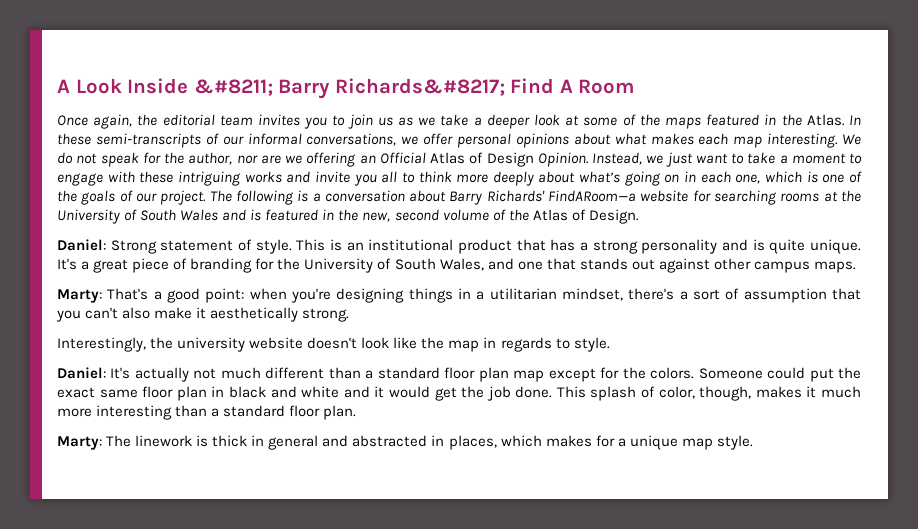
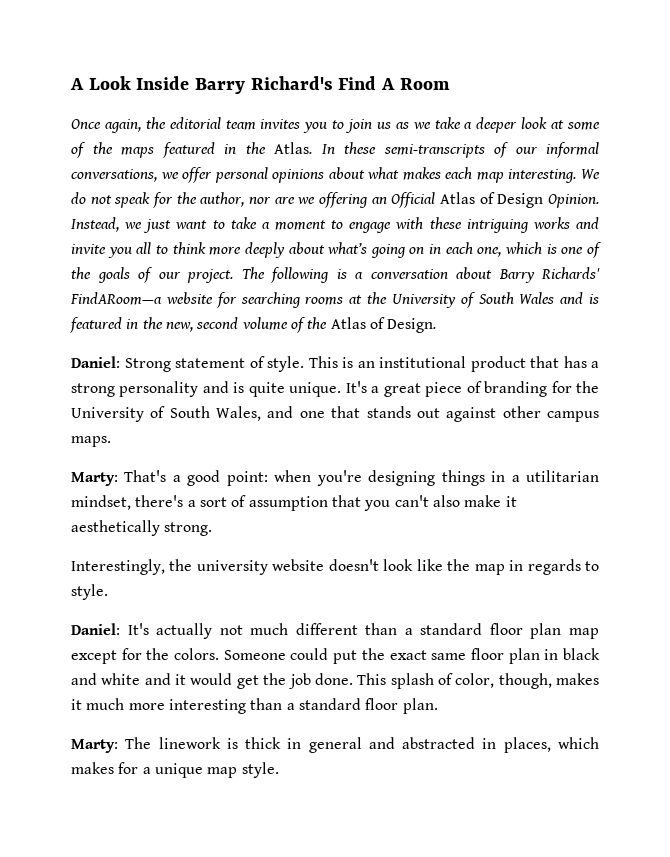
[193,78,505,99] &#8211; Barry Richards&#8217; -> [195,76,333,94] Barry Richard's

